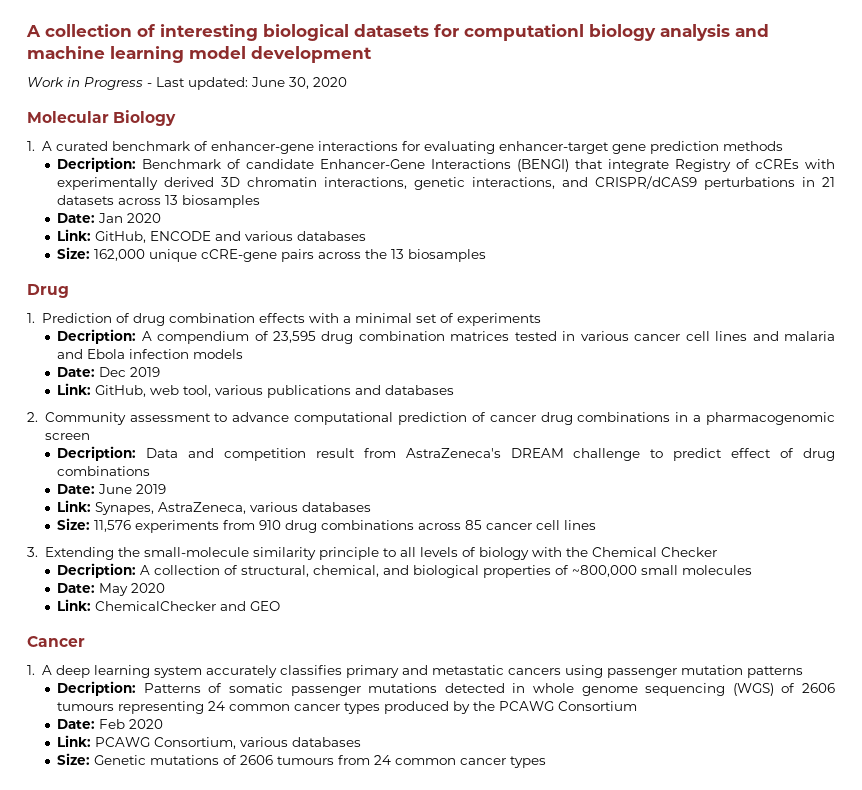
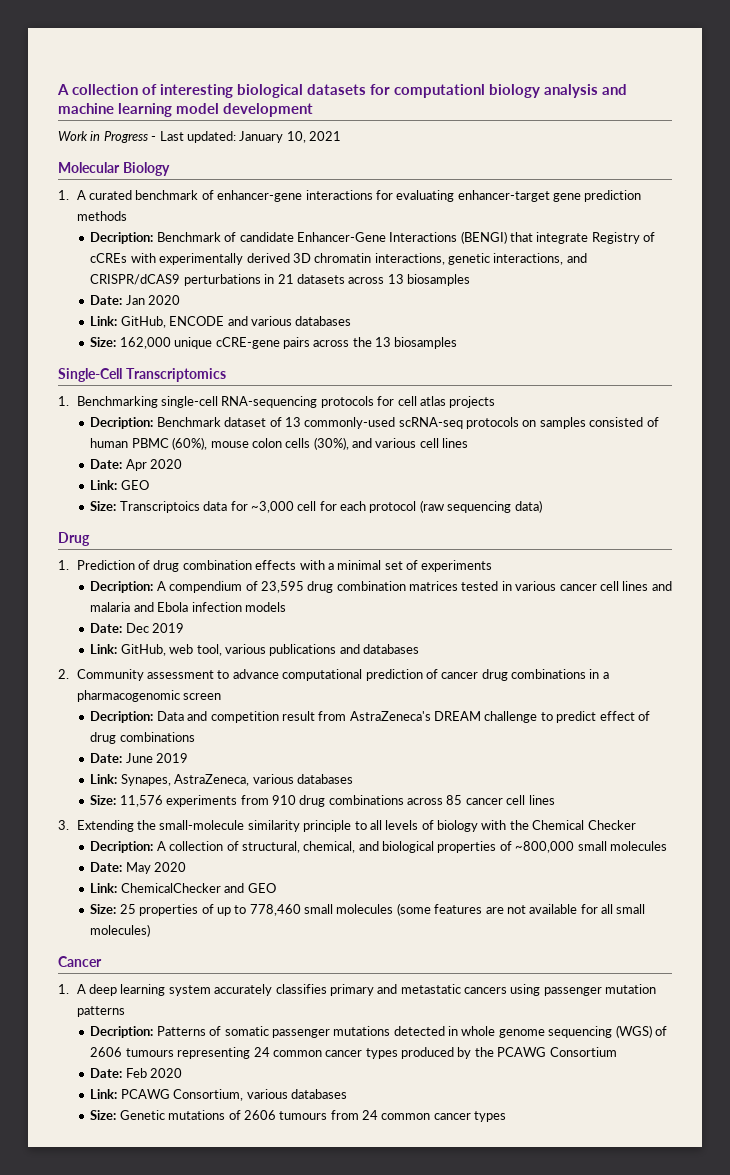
[251,77,347,89] June 30, 2020 -> [239,131,341,143] January 10, 2021
(487, 255) none -> [58,368,226,382] [58,396,496,408] [90,417,659,429] [90,437,469,450] [90,459,183,471] [90,480,149,490] [90,500,542,513] // Single-Cell Transcriptomics // 1. Benchmarking single-cell RNA-sequencing protocols for cell atlas projects // Decription: Benchmark dataset of 13 commonly-used scRNA-seq protocols on samples consisted of human PBMC (60%), mouse colon cells (30%), and various cell lines // Date: Apr 2020 // Link: GEO // Size: Transcriptoics data for ~3,000 cell for each protocol (raw sequencing data)
(281, 606) none -> [90,903,646,916] [90,924,151,937] // Size: 25 properties of up to 778,460 small molecules (some features are not available for all small molecules)

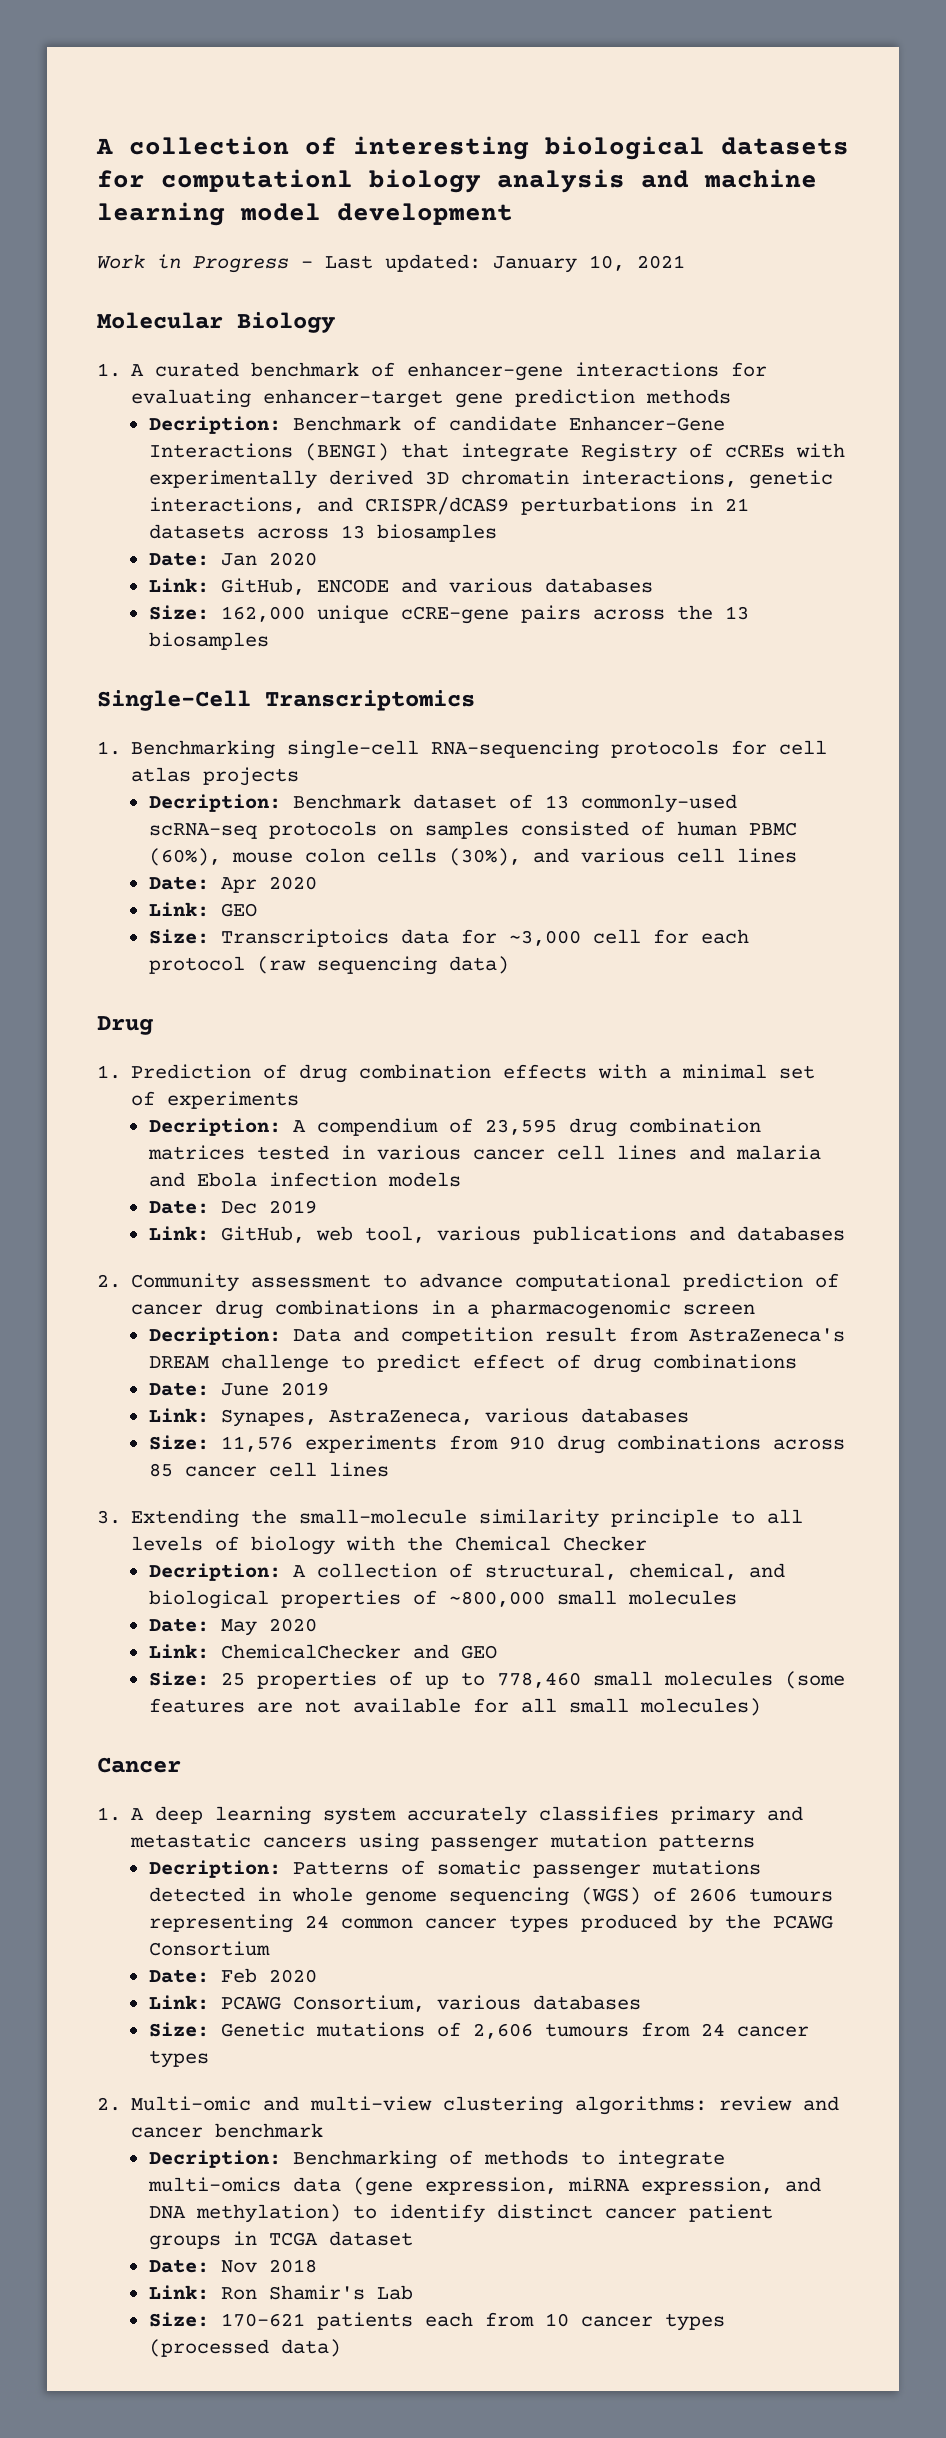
[243,1110,276,1120] 2606 -> [472,2023,533,2039] 2,606
[381,1111,507,1122] common cancer types -> [736,2026,809,2037] [148,2050,209,2068] [97,2096,840,2115] [131,2123,324,2138] [148,2150,725,2169] [147,2177,821,2196] [148,2204,773,2223] [148,2231,413,2250] [148,2259,317,2273] [148,2285,413,2300] [148,2312,725,2331] [148,2339,341,2357] cancer types // 2. Multi-omic and multi-view clustering algorithms: review and cancer benchmark // Decription: Benchmarking of methods to integrate multi-omics data (gene expression, miRNA expression, and DNA methylation) to identify distinct cancer patient groups in TCGA dataset // Date: Nov 2018 // Link: Ron Shamir's Lab // Size: 170-621 patients each from 10 cancer types (processed data)

